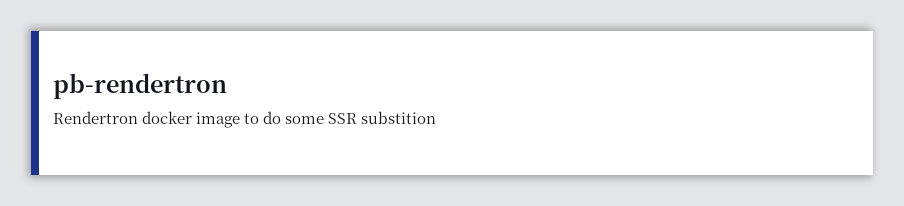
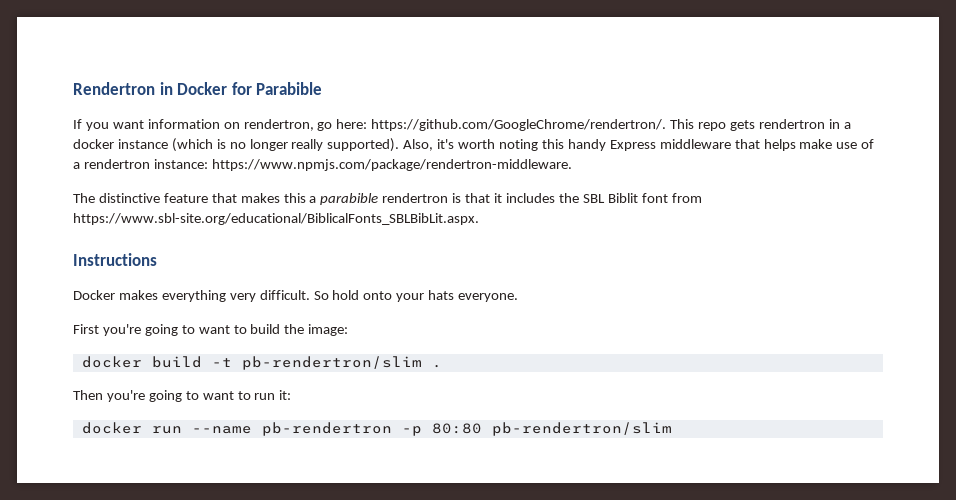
[53,73,227,99] [53,111,437,128] pb-rendertron // Rendertron docker image to do some SSR substition -> [73,82,323,95] [73,119,851,131] [73,138,875,152] [73,159,572,171] [73,193,702,205] [73,213,479,225] [73,253,157,266] [73,290,519,302] [73,324,349,336] [81,356,442,370] [73,390,292,402] [81,422,672,436] Rendertron in Docker for Parabible // If you want information on rendertron, go here: https://github.com/GoogleChrome/rendertron/. This repo gets rendertron in a docker instance (which is no longer really supported). Also, it's worth noting this handy Express middleware that helps make use of a rendertron instance: https://www.npmjs.com/package/rendertron-middleware. // The distinctive feature that makes this a parabible rendertron is that it includes the SBL Biblit font from https://www.sbl-site.org/educational/BiblicalFonts_SBLBibLit.aspx. // Instructions // Docker makes everything very difficult. So hold onto your hats everyone. // First you're going to want to build the image: // docker build -t pb-rendertron/slim . // Then you're going to want to run it: // docker run --name pb-rendertron -p 80:80 pb-rendertron/slim

